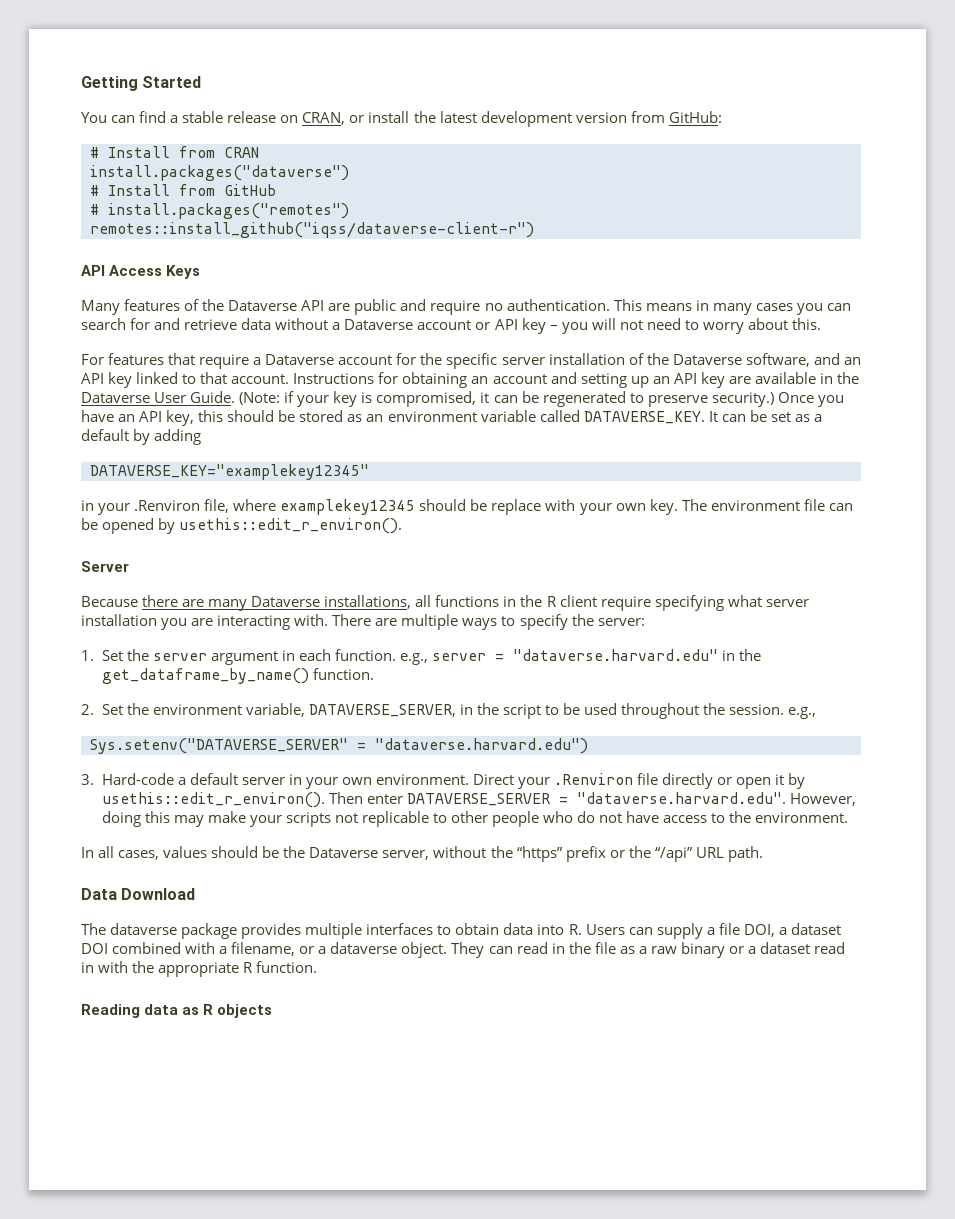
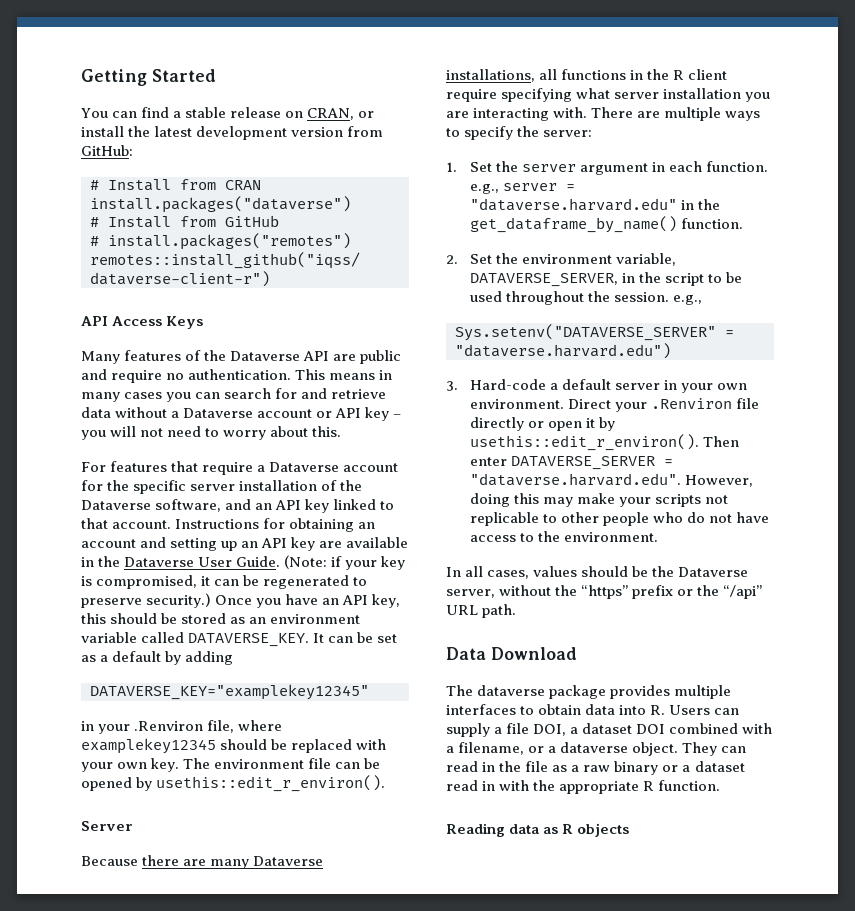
[491,499,542,515] replace -> [291,739,353,753] replaced

